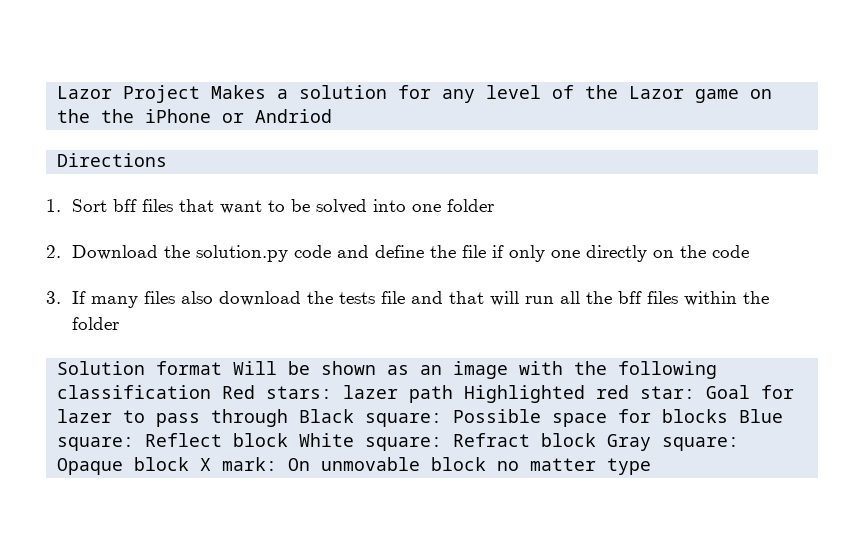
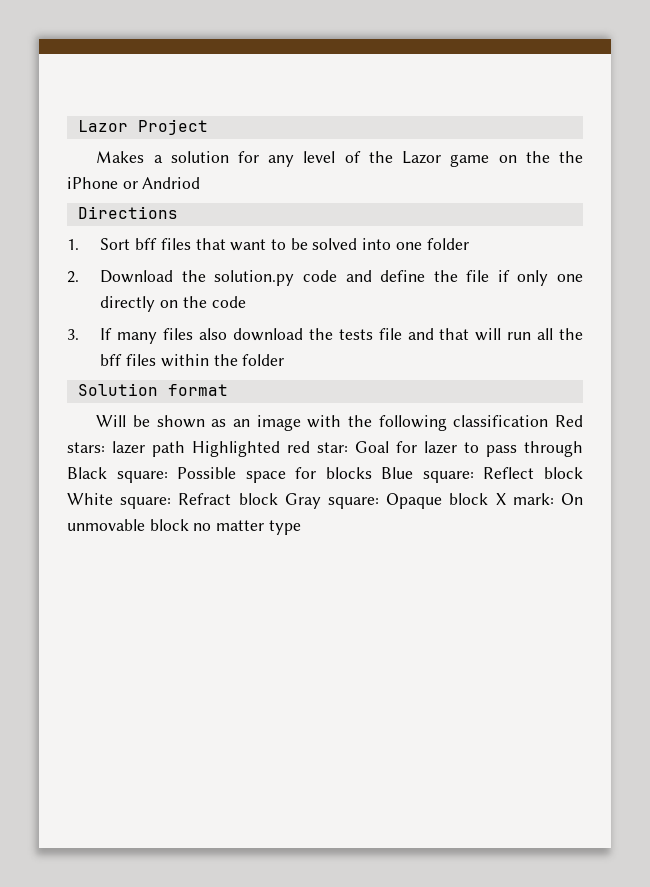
(201, 94) none -> (208, 127) //
(223, 368) none -> (228, 390) //

